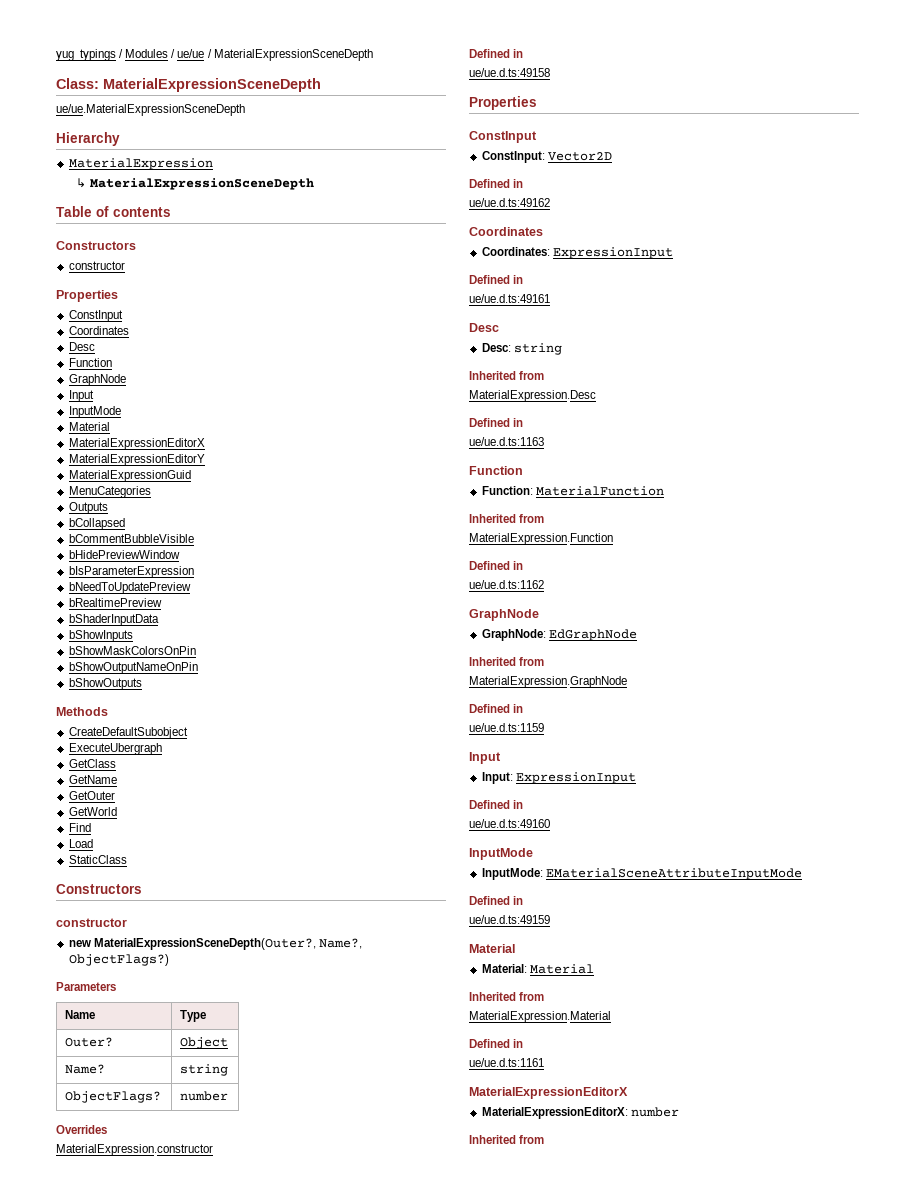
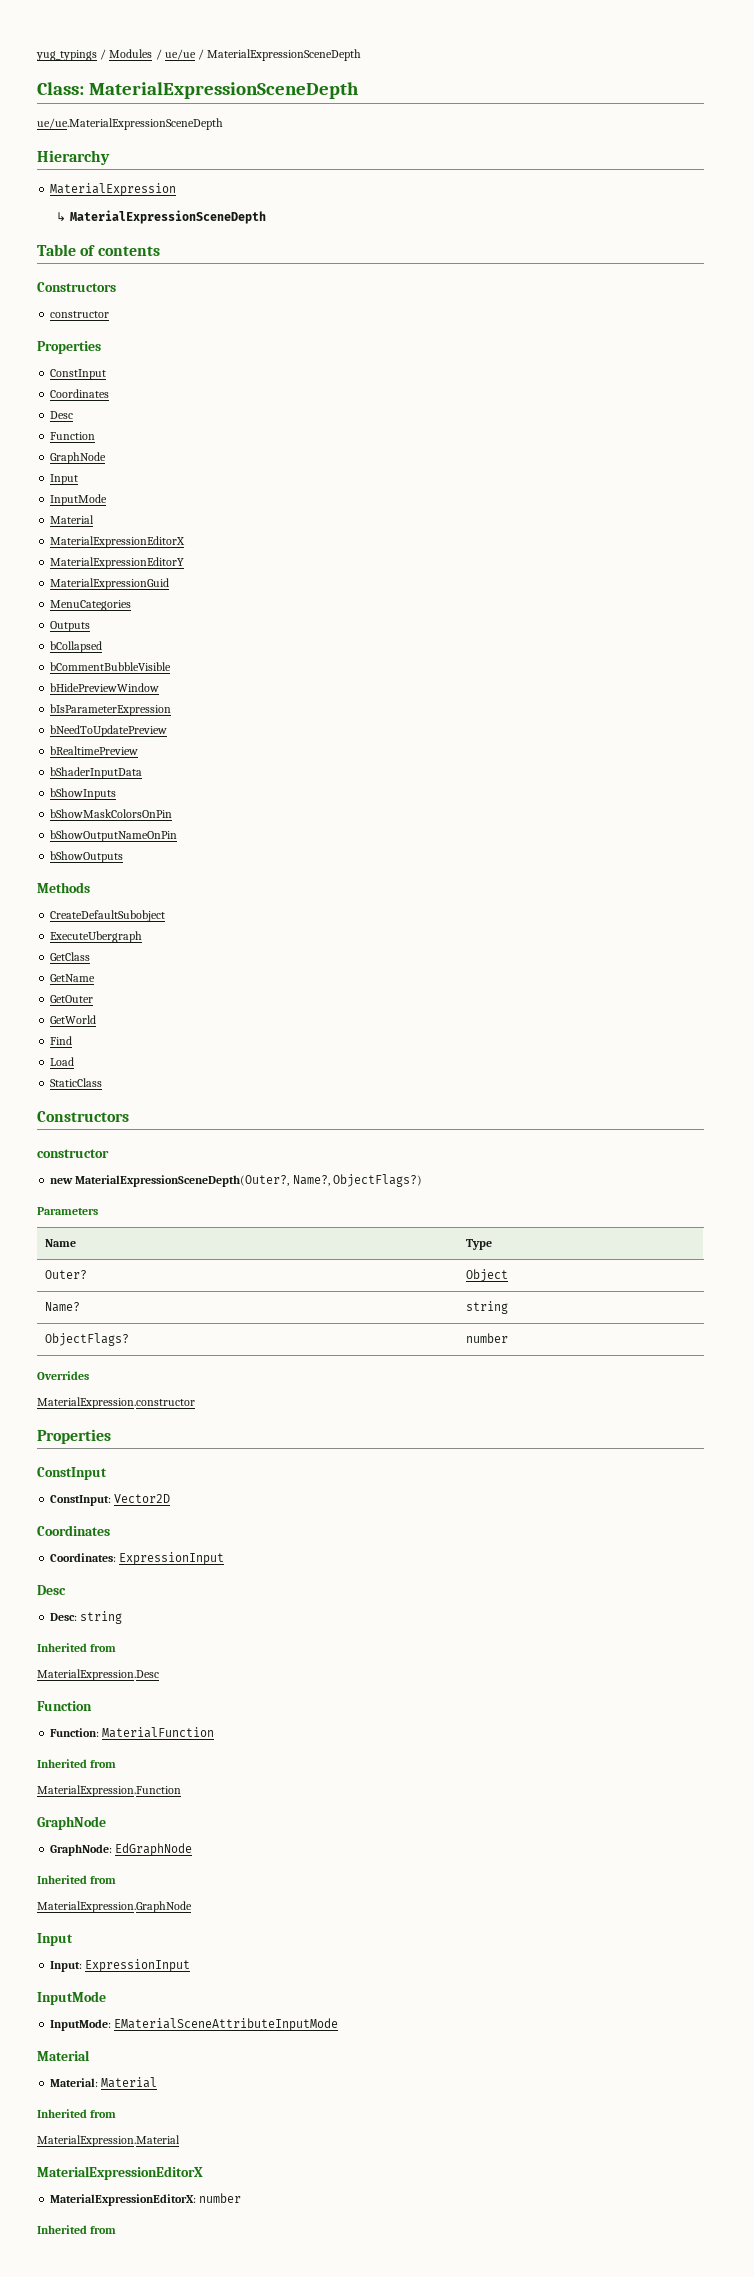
[469,49,524,58] [469,68,550,77] // Defined in // ue/ue.d.ts:49158 -> (195, 1403) none
[469,179,524,188] [469,198,550,207] // Defined in // ue/ue.d.ts:49162 -> (171, 1498) none
[469,275,524,284] [469,294,550,303] // Defined in // ue/ue.d.ts:49161 -> (225, 1558) none
[469,418,524,427] [469,437,544,446] // Defined in // ue/ue.d.ts:1163 -> (159, 1675) none
[469,561,524,570] [469,580,544,589] // Defined in // ue/ue.d.ts:1162 -> (181, 1791) none
[469,704,524,713] [469,723,544,732] // Defined in // ue/ue.d.ts:1159 -> (192, 1907) none
[469,800,524,809] [469,819,550,828] // Defined in // ue/ue.d.ts:49160 -> (191, 1965) none
[469,896,524,905] [469,915,550,924] // Defined in // ue/ue.d.ts:49159 -> (339, 2024) none
[469,1039,524,1048] [469,1058,544,1067] // Defined in // ue/ue.d.ts:1161 -> (180, 2141) none

